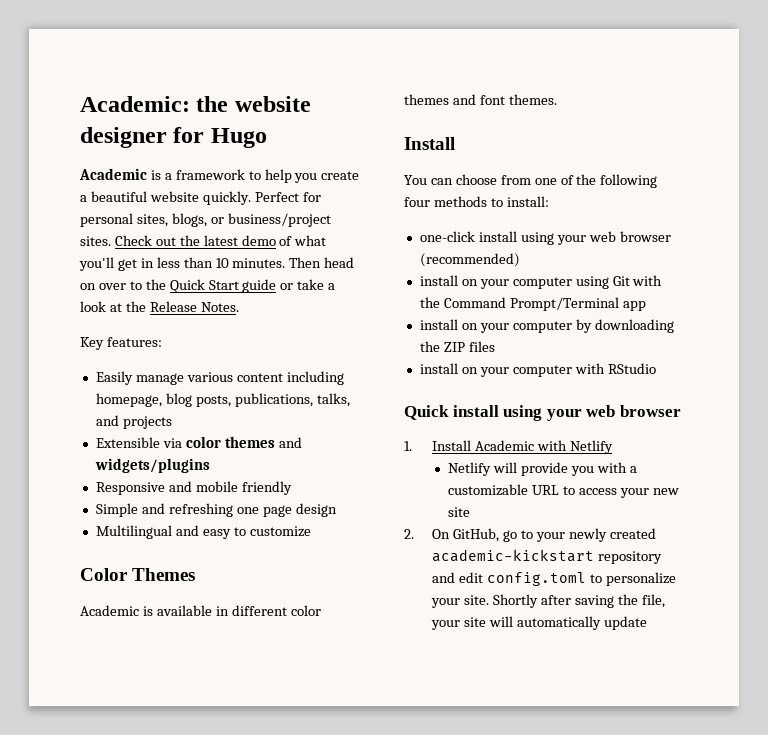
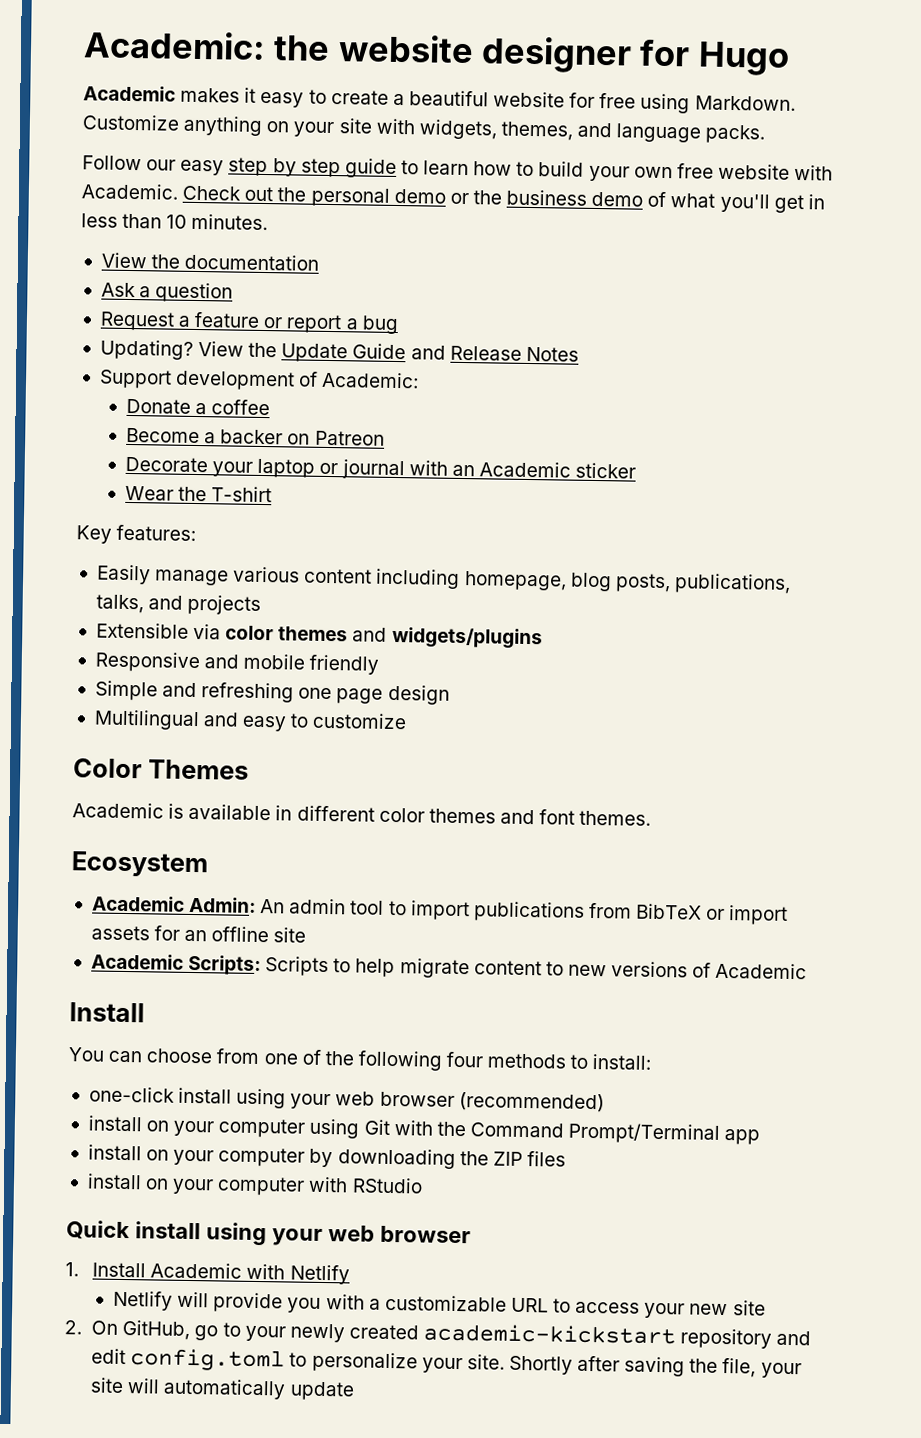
[150,169,360,183] [80,191,321,205] [80,213,331,227] [80,235,238,246] is a framework to help you create a beautiful website quickly. Perfect for personal sites, blogs, or business/project sites. Check out the latest -> [180,87,796,114] [82,114,766,144] [82,155,834,182] [81,183,588,207] makes it easy to create a beautiful website for free using Markdown. Customize anything on your site with widgets, themes, and language packs. // Follow our easy step by step guide to learn how to build your own free website with Academic. Check out the personal demo or the business
[289,257,355,268] [80,279,336,293] [80,301,239,312] Then head on over to the Quick Start guide or take a look at the Release Notes. -> [100,252,320,271] [100,282,234,303] [99,311,399,335] [99,339,579,363] [98,369,420,391] [126,398,271,416] [126,427,385,446] [125,456,637,480] [125,485,273,503] // View the documentation // Ask a question // Request a feature or report a bug // Updating? View the Update Guide and Release Notes // Support development of Academic: // Donate a coffee // Become a backer on Patreon // Decorate your laptop or journal with an Academic sticker // Wear the T-shirt
(557, 99) none -> [71,851,208,878] [91,895,789,925] [90,925,307,943] [90,953,808,980] // Ecosystem // Academic Admin: An admin tool to import publications from BibTeX or import assets for an offline site // Academic Scripts: Scripts to help migrate content to new versions of Academic

